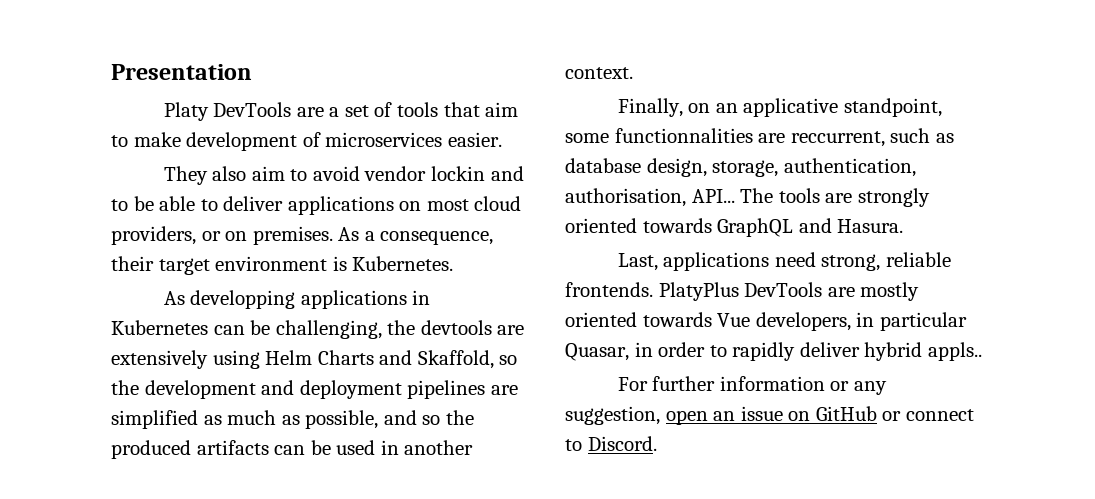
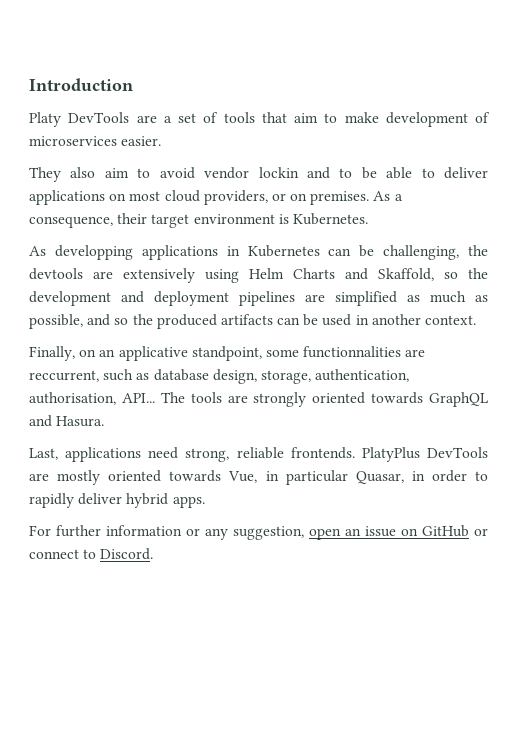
[111,64,252,80] Presentation -> [29,78,133,91] Introduction
[717,312,851,331] Vue developers, -> [228,471,258,483] Vue,
[927,342,982,361] appls.. -> [172,496,205,508] apps.

